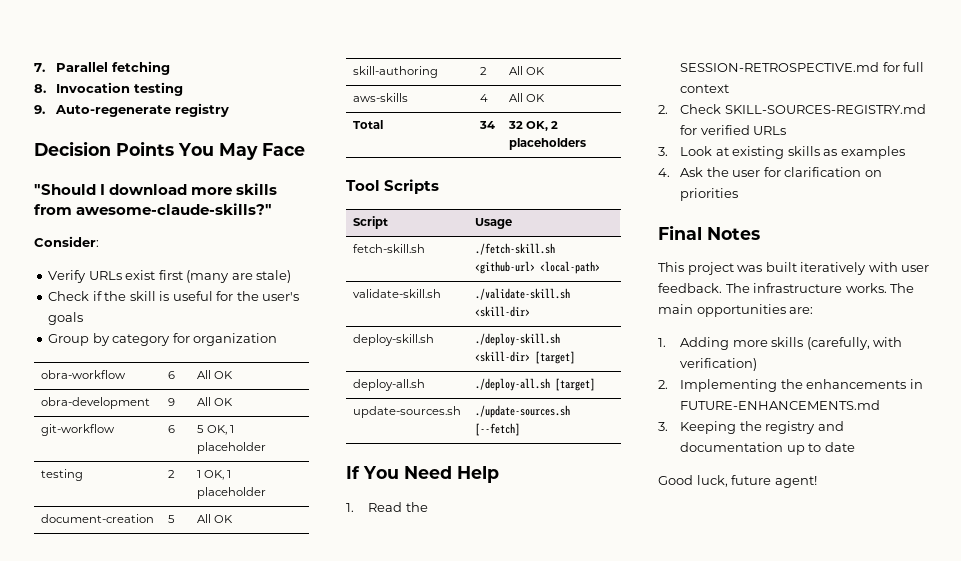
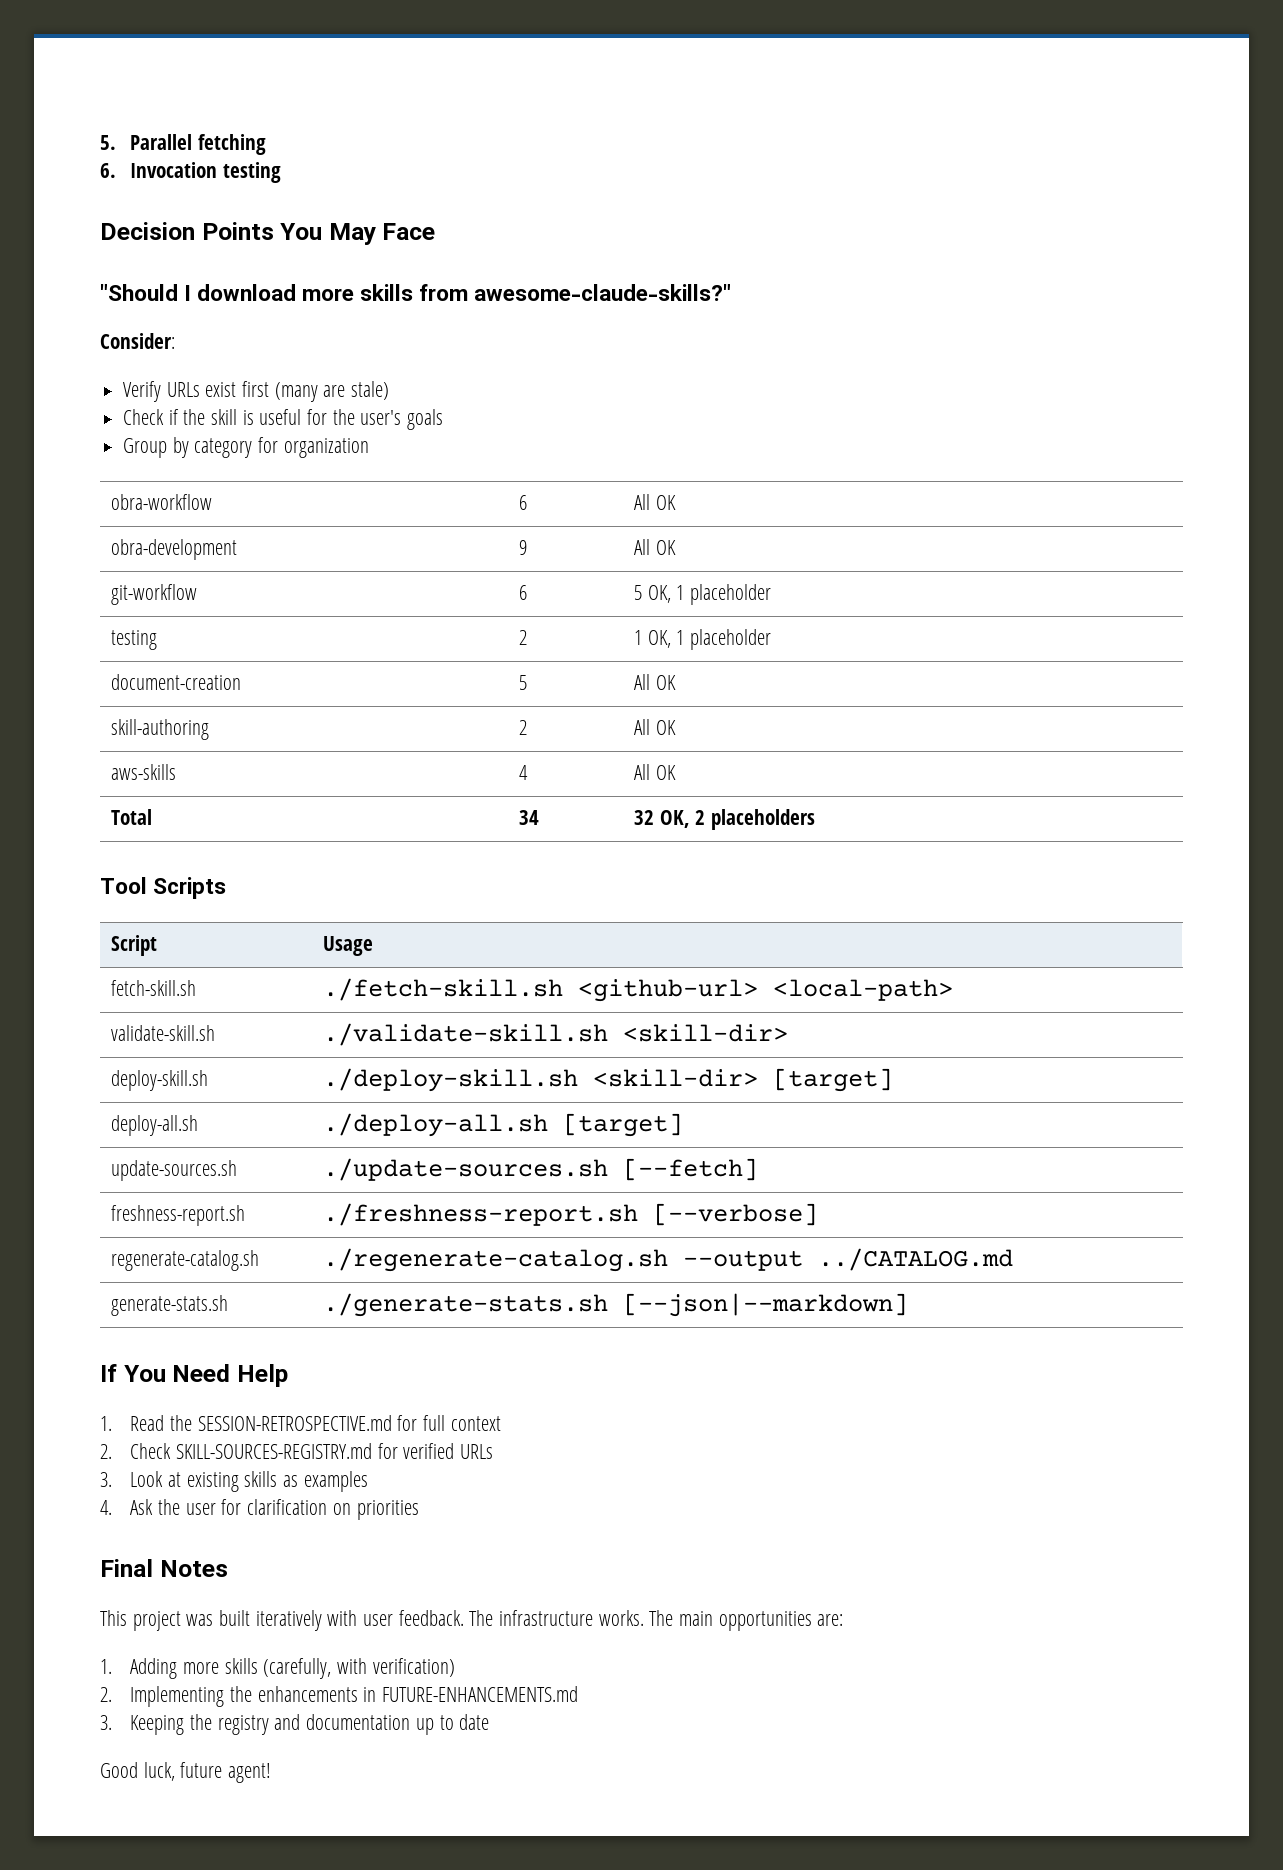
[34,63,45,72] 7. -> [100,135,116,150] 5.
[34,84,46,93] 8. -> [100,163,116,178] 6.
[34,103,229,117] // 9. Auto-regenerate registry -> (282, 172) none
(520, 429) none -> [110,1205,245,1226] [322,1203,818,1226] [110,1250,259,1271] [322,1248,1013,1272] [110,1295,228,1316] [322,1293,908,1317] // freshness-report.sh | ./freshness-report.sh [--verbose] // regenerate-catalog.sh | ./regenerate-catalog.sh --output ../CATALOG.md // generate-stats.sh | ./generate-stats.sh [--json|--markdown]

